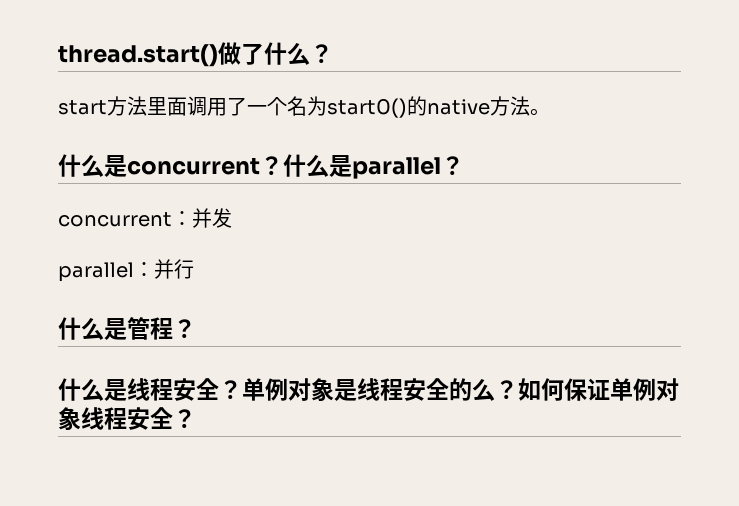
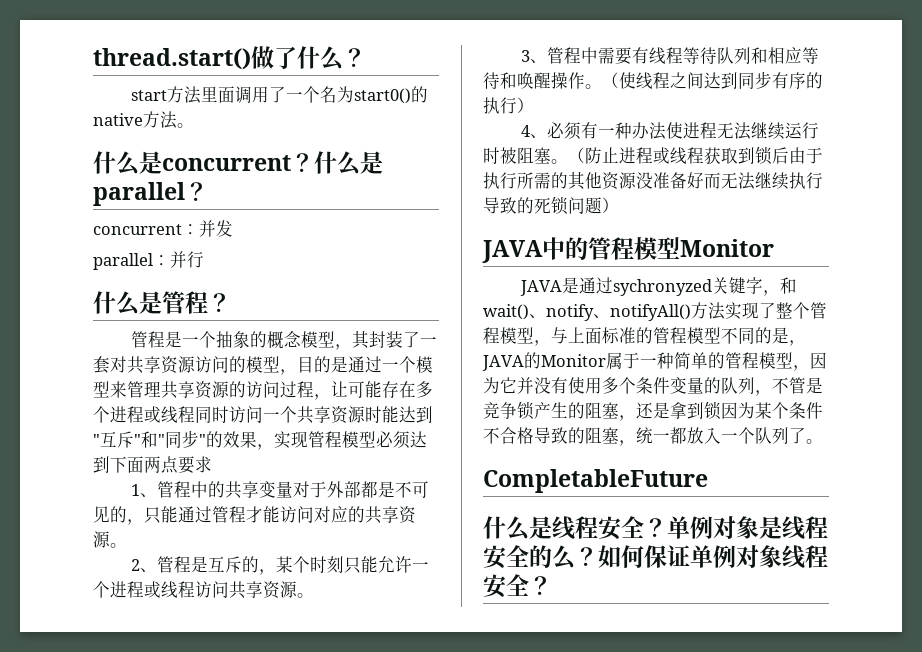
(196, 328) none -> [130,331,437,350] [93,356,433,375] [93,381,433,400] [93,406,433,424] [93,430,427,450] [93,456,212,474] [130,481,429,499] [93,506,416,525] [93,531,127,548] [130,556,429,575] [93,581,314,599] [520,47,819,65] [483,71,823,90] [483,97,534,114] [520,122,819,140] [483,146,823,165] [483,172,823,190] [483,196,619,215] [482,237,774,263] [519,277,797,296] [483,302,827,321] [483,327,806,346] [482,352,827,371] [483,377,823,396] [483,401,823,421] [483,427,823,446] [483,469,708,493] // 管程是一个抽象的概念模型，其封装了一套对共享资源访问的模型，目的是通过一个模型来管理共享资源的访问过程，让可能存在多个进程或线程同时访问一个共享资源时能达到"互斥"和"同步"的效果，实现管程模型必须达到下面两点要求 // 1、管程中的共享变量对于外部都是不可见的，只能通过管程才能访问对应的共享资源。 // 2、管程是互斥的，某个时刻只能允许一个进程或线程访问共享资源。 // 3、管程中需要有线程等待队列和相应等待和唤醒操作。（使线程之间达到同步有序的执行） // 4、必须有一种办法使进程无法继续运行时被阻塞。（防止进程或线程获取到锁后由于执行所需的其他资源没准备好而无法继续执行导致的死锁问题） // JAVA中的管程模型Monitor // JAVA是通过sychronyzed关键字，和wait()、notify、notifyAll()方法实现了整个管程模型，与上面标准的管程模型不同的是，JAVA的Monitor属于一种简单的管程模型，因为它并没有使用多个条件变量的队列，不管是竞争锁产生的阻塞，还是拿到锁因为某个条件不合格导致的阻塞，统一都放入一个队列了。 // CompletableFuture

